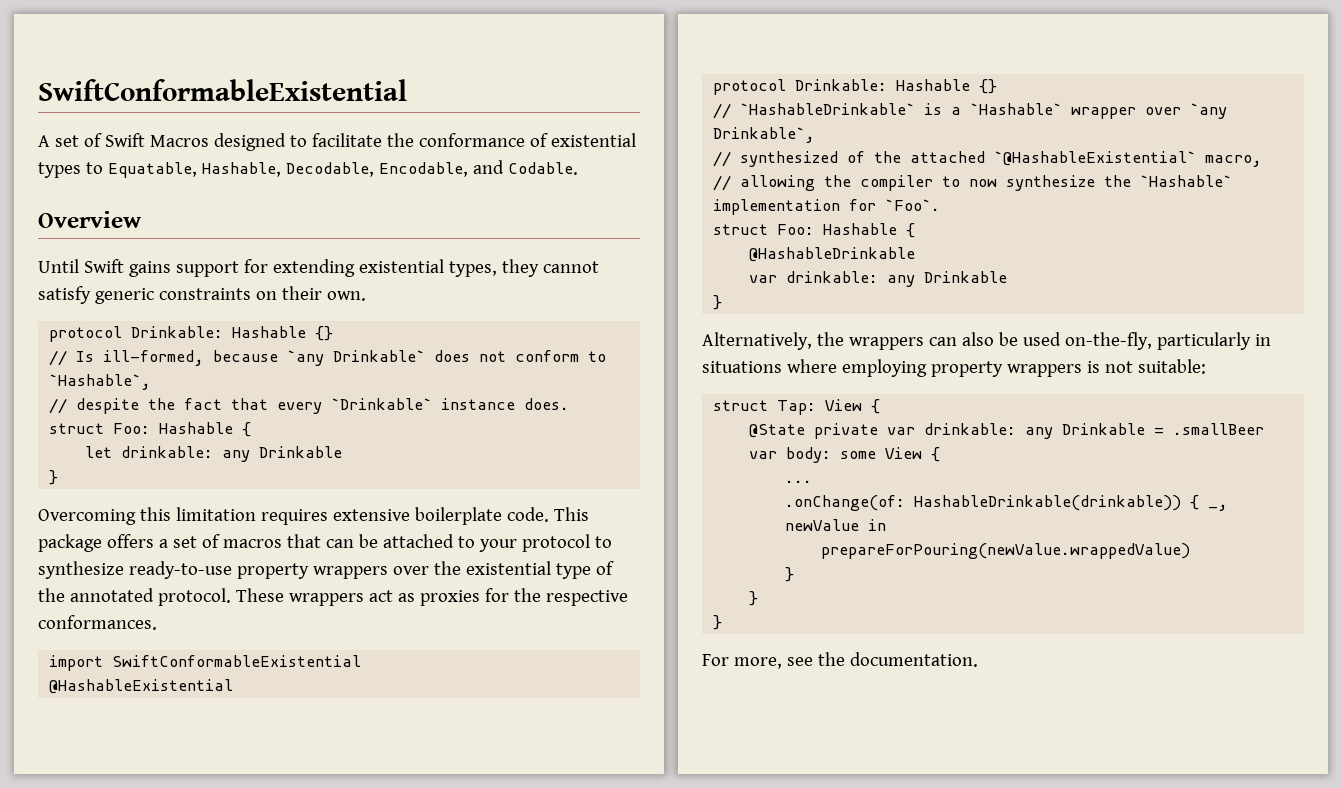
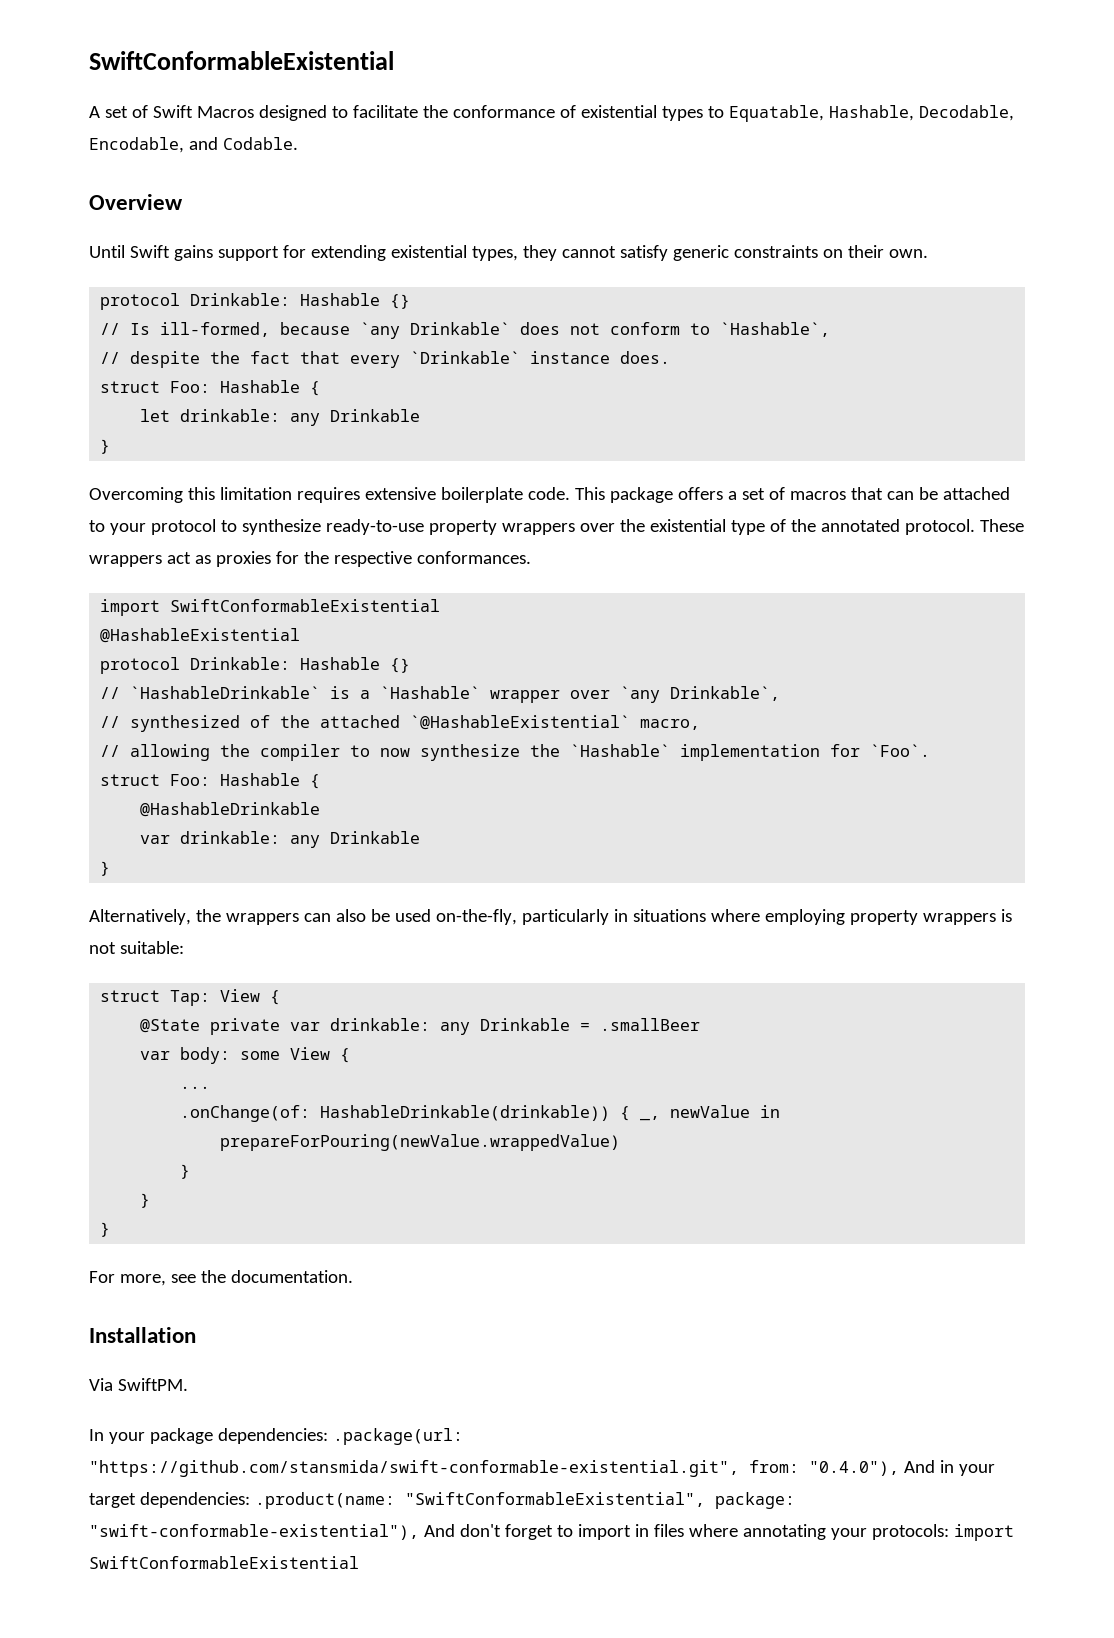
(978, 659) none -> [89,1327,196,1343] [89,1378,188,1391] [89,1428,463,1445] [89,1460,995,1477] [89,1492,795,1509] [89,1524,1014,1541] [89,1556,359,1569] // Installation // Via SwiftPM. // In your package dependencies: .package(url: "https://github.com/stansmida/swift-conformable-existential.git", from: "0.4.0"), And in your target dependencies: .product(name: "SwiftConformableExistential", package: "swift-conformable-existential"), And don't forget to import in files where annotating your protocols: import SwiftConformableExistential

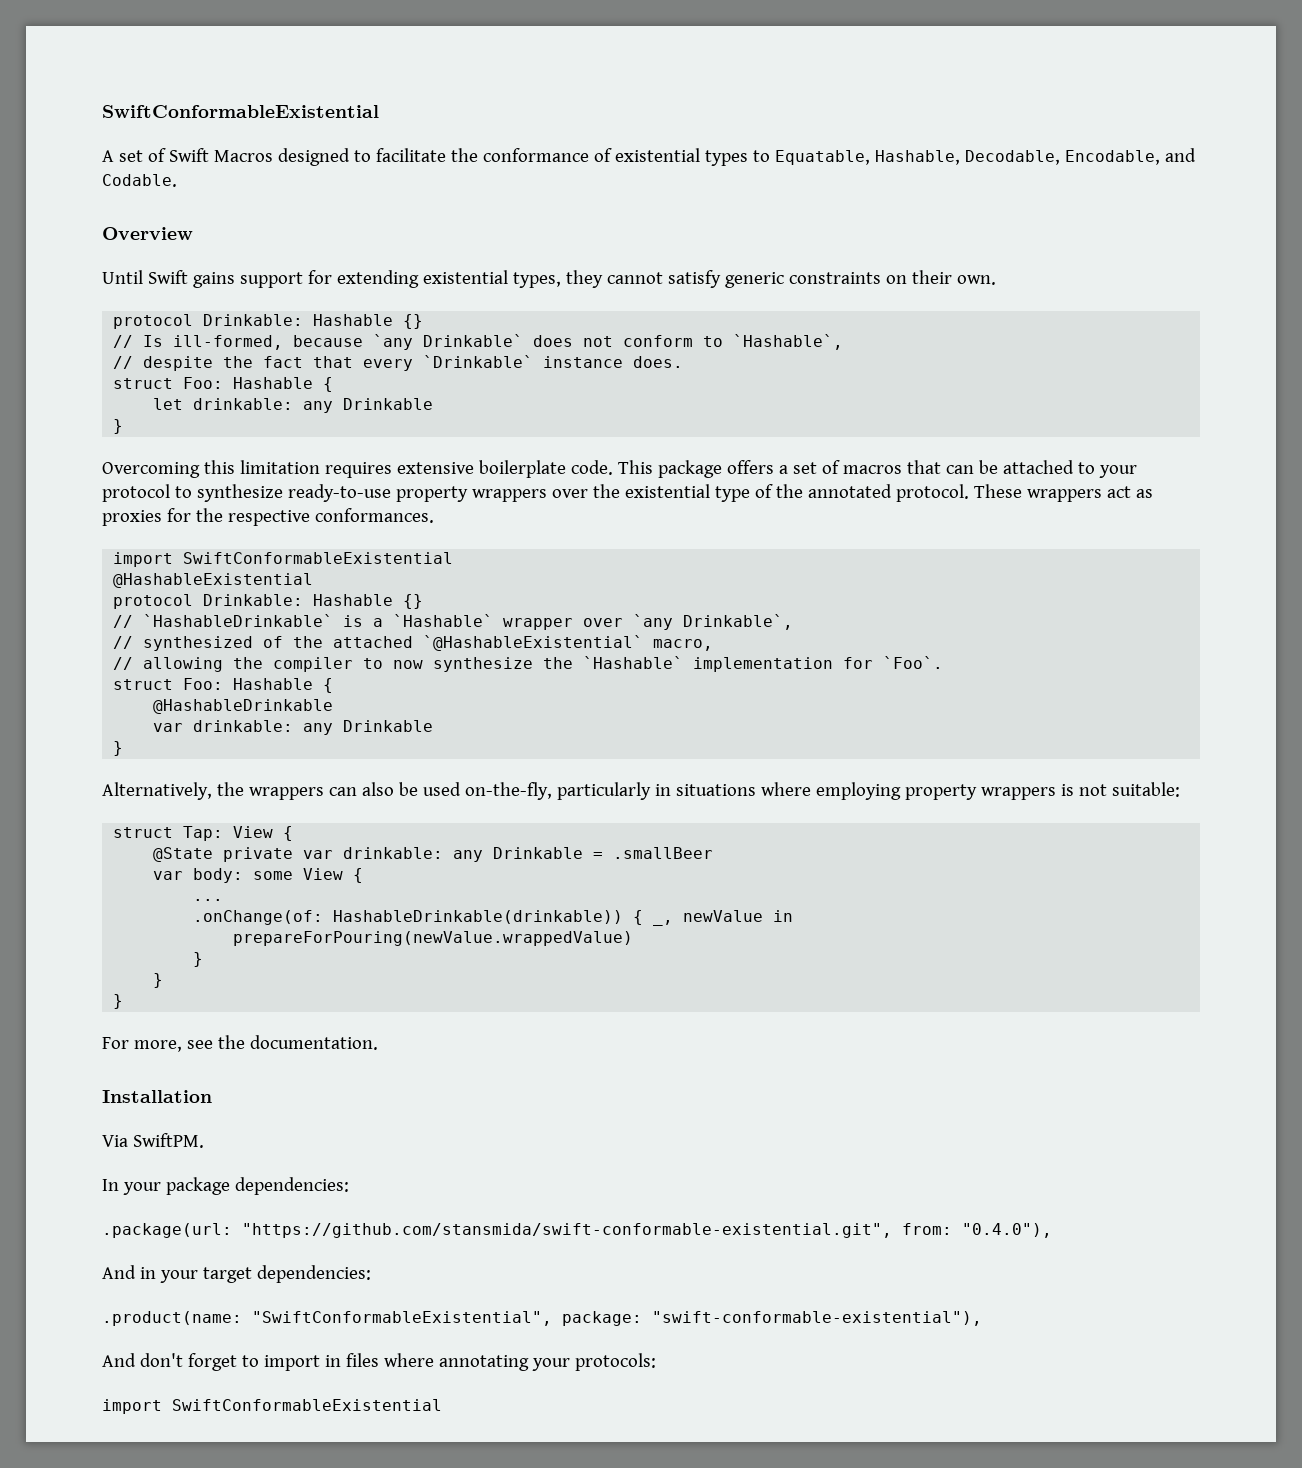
(328, 1436) none -> (349, 1186) //
(899, 1468) none -> (1052, 1230) //
(250, 1500) none -> (371, 1274) //
(419, 1532) none -> (982, 1318) //
(949, 1532) none -> (656, 1362) //

